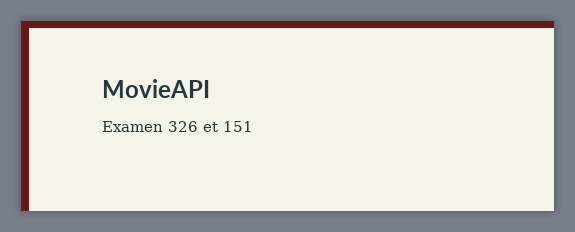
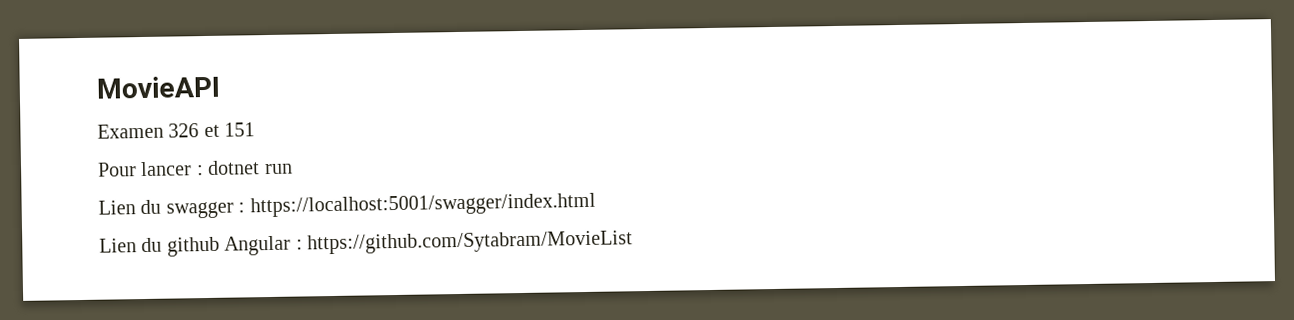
(253, 126) none -> [97,160,293,177] [98,192,596,219] [99,230,633,257] // Pour lancer : dotnet run // Lien du swagger : https://localhost:5001/swagger/index.html // Lien du github Angular : https://github.com/Sytabram/MovieList

